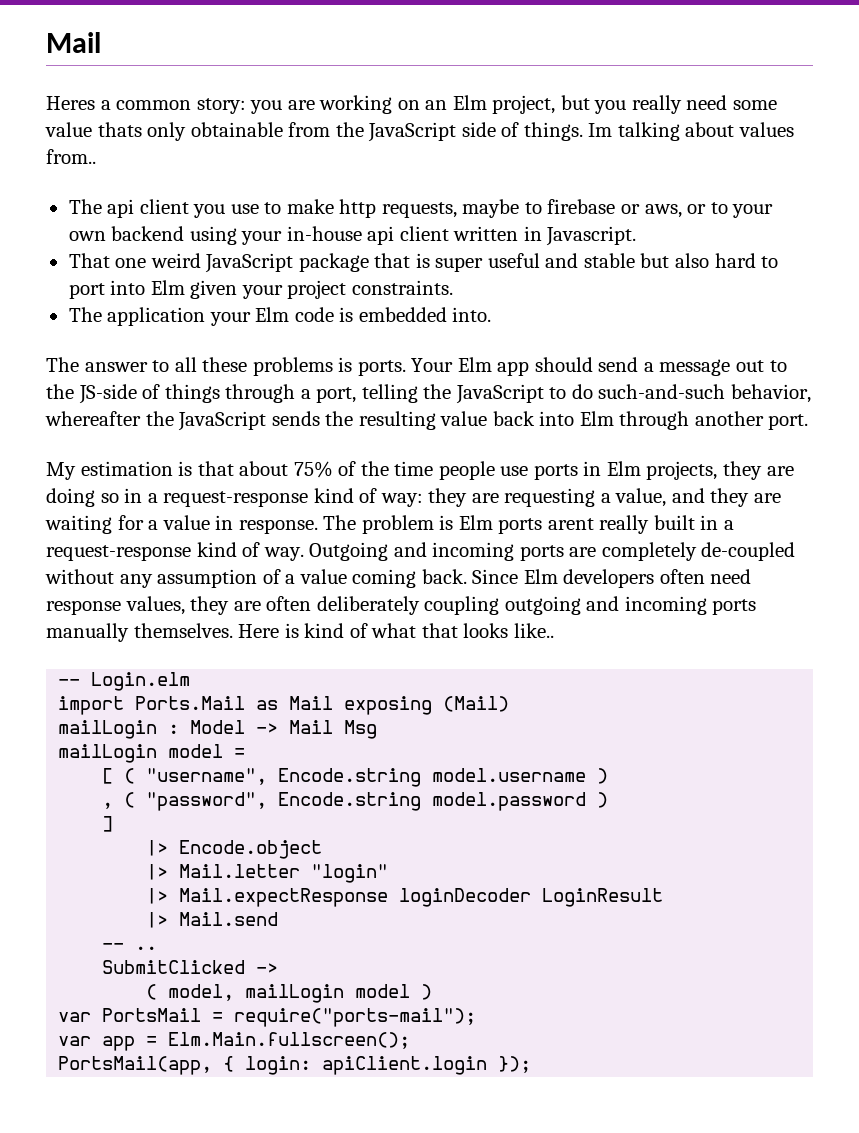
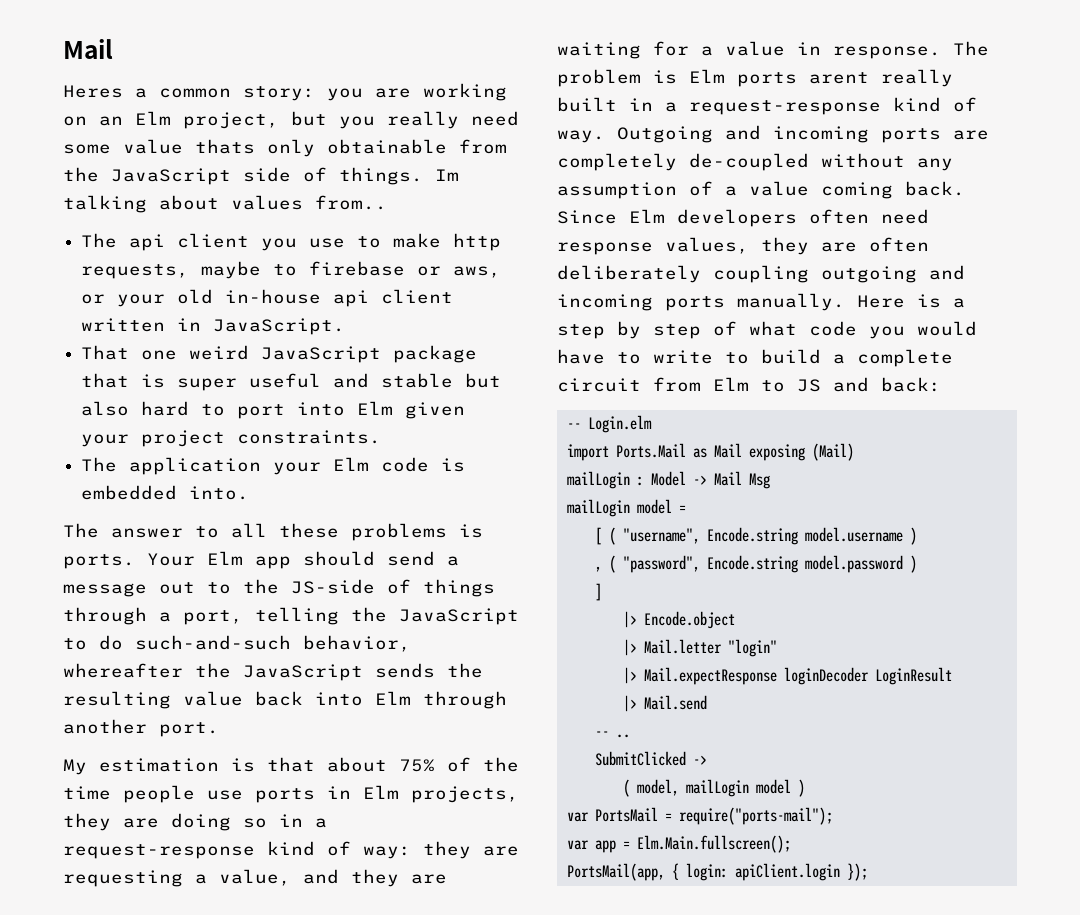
[710,202,774,218] [68,226,283,245] to your own backend using your -> [117,289,214,307] your old
[546,226,637,246] Javascript. -> [213,318,346,335] JavaScript.
[46,623,554,642] manually themselves. Here is kind of what that looks like.. -> [737,293,965,311] [557,321,977,339] [557,349,953,367] [557,377,941,392] manually. Here is a step by step of what code you would have to write to build a complete circuit from Elm to JS and back:

